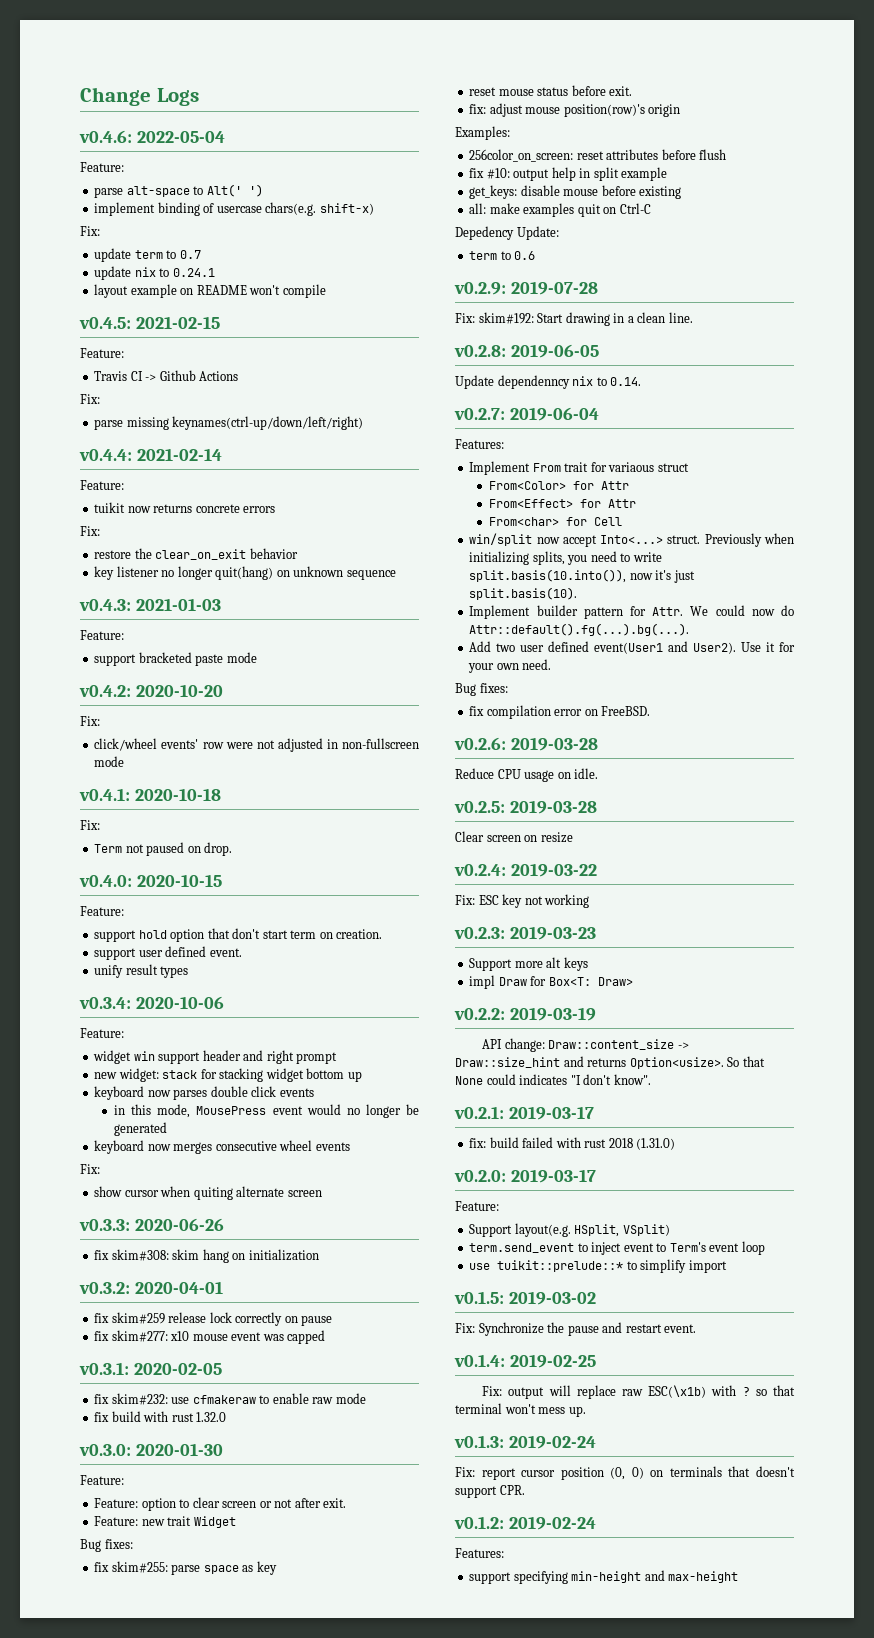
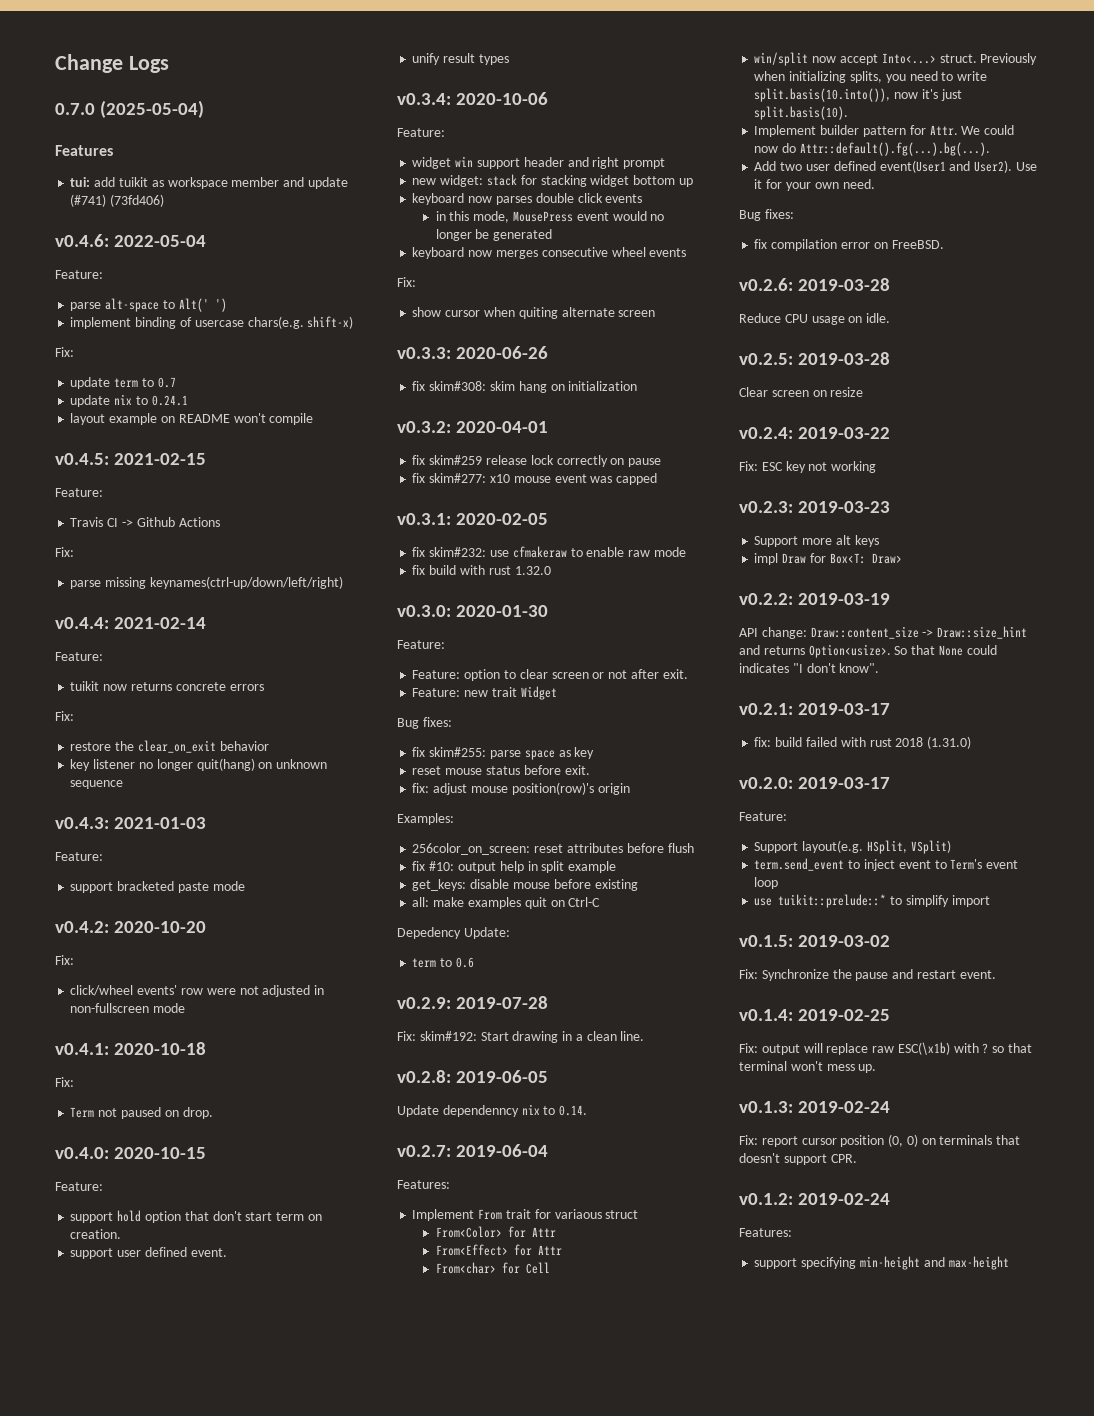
(199, 97) none -> [55,100,205,118] [55,145,113,156] [70,177,348,189] [70,194,165,207] // 0.7.0 (2025-05-04) // Features // tui: add tuikit as workspace member and update (#741) (73fd406)

